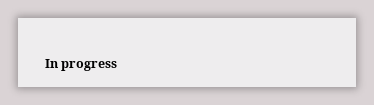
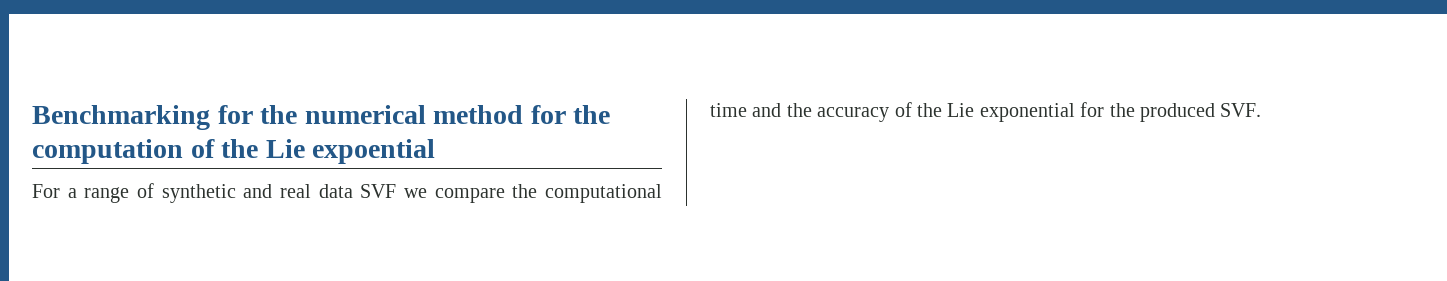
[45,59,118,71] In progress -> [32,105,611,130] [32,139,436,164] [32,183,663,203] [710,102,1262,122] Benchmarking for the numerical method for the computation of the Lie expoential // For a range of synthetic and real data SVF we compare the computational time and the accuracy of the Lie exponential for the produced SVF.

